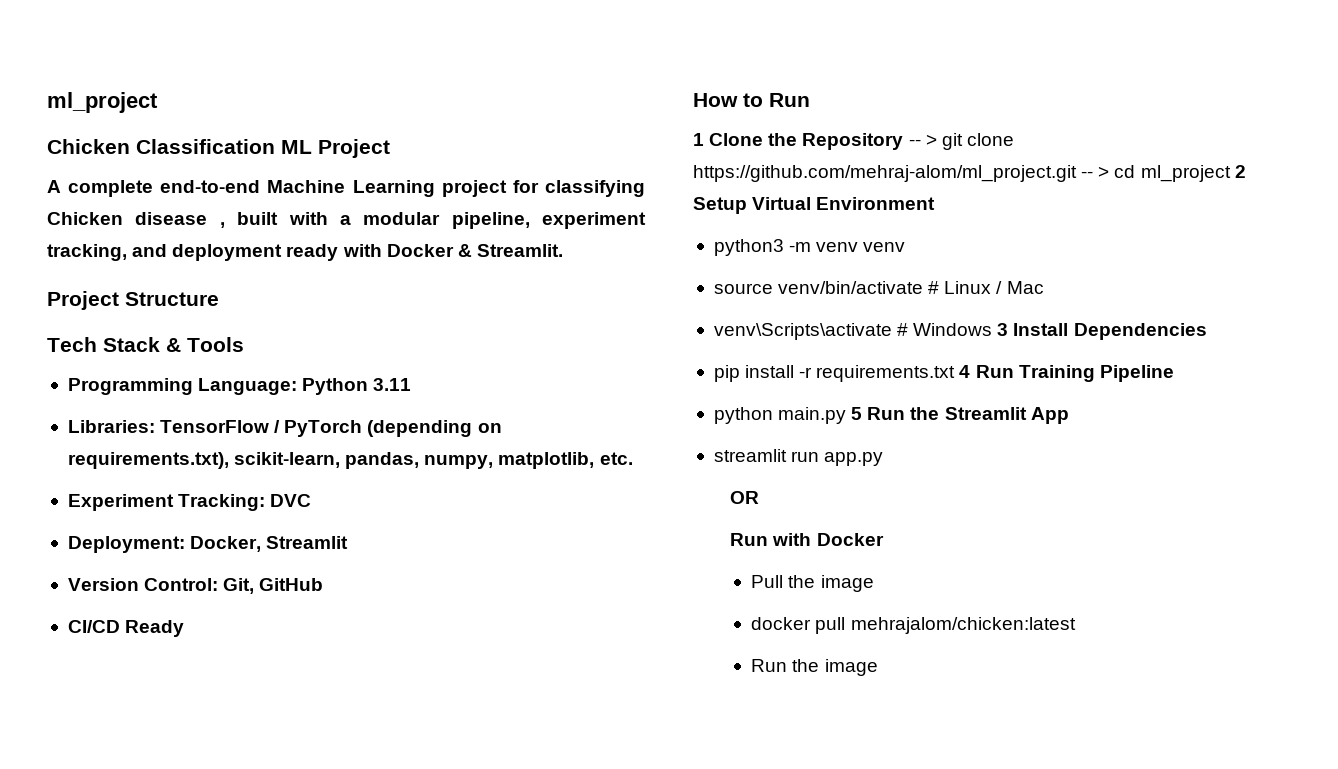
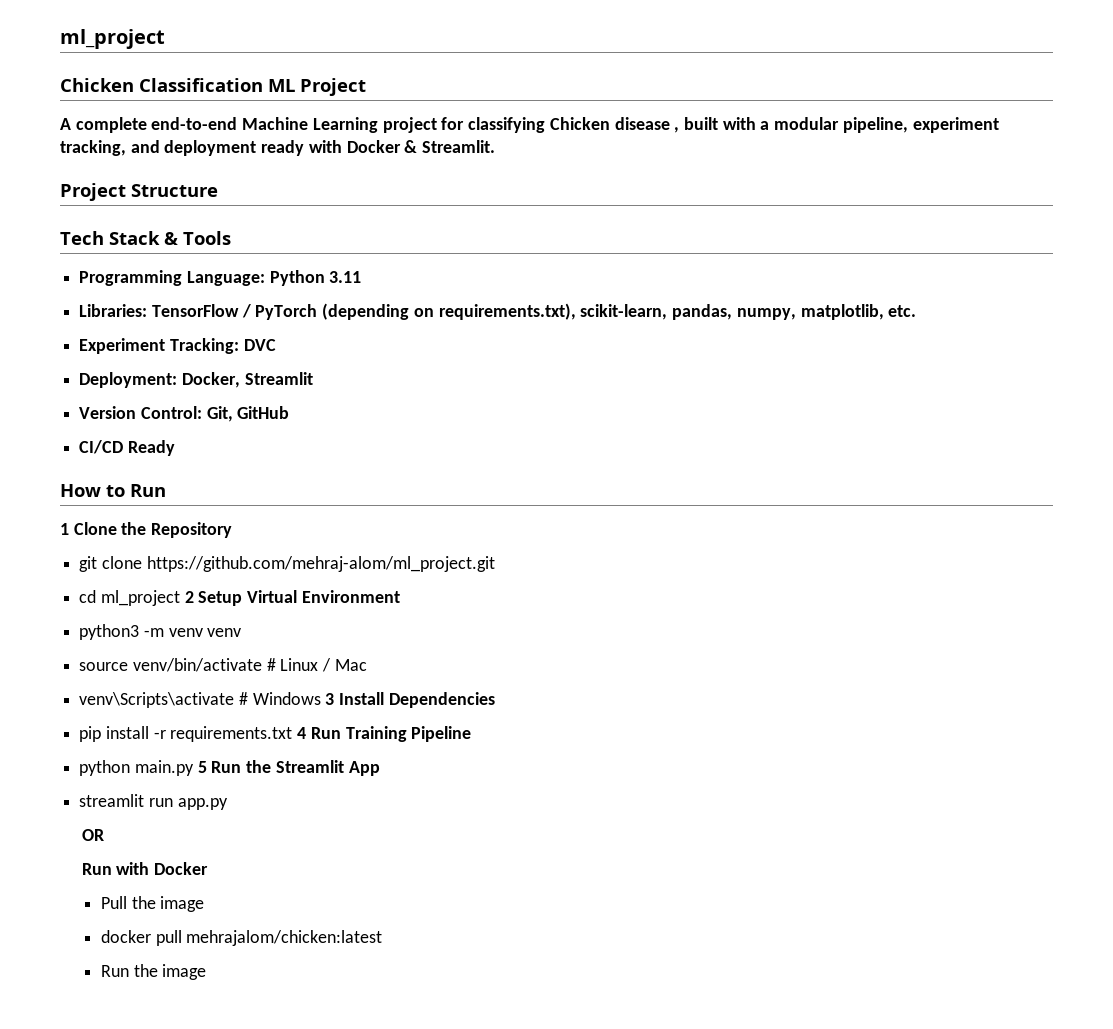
[908,134,937,146] -- > -> (233, 530) //
[1081,166,1110,178] -- > -> (495, 564) //

